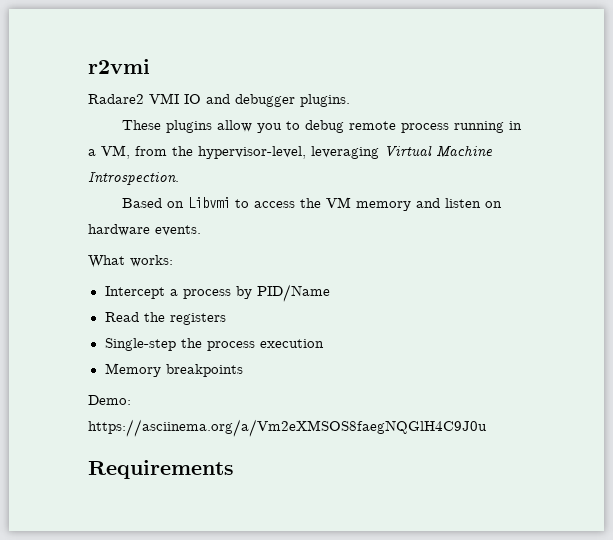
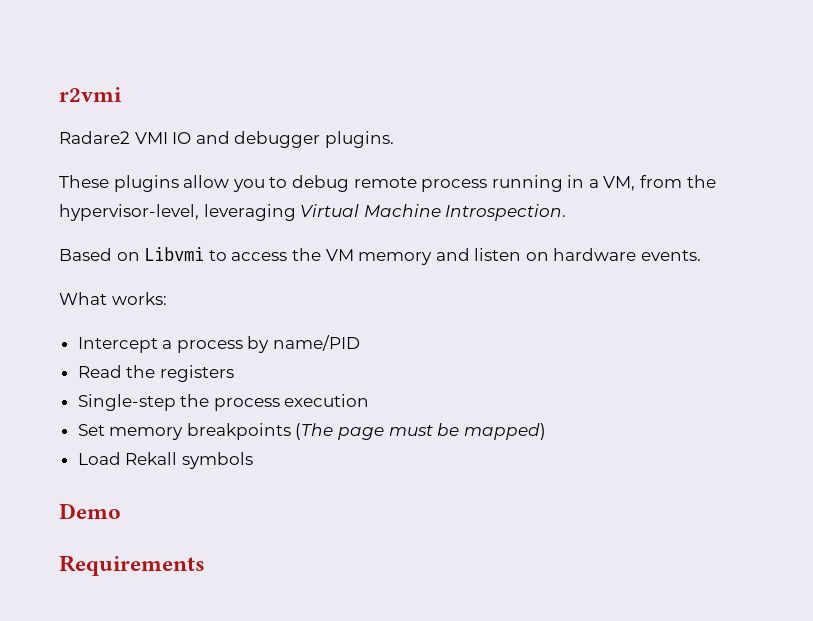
[256,284,330,302] PID/Name -> [273,335,361,351] name/PID
[104,363,161,377] Memory -> [77,424,184,440] Set memory
[88,395,131,405] [88,419,487,437] // Demo: https://asciinema.org/a/Vm2eXMSOS8faegNQGlH4C9J0u -> [295,423,546,440] [77,452,253,469] [59,503,121,519] (The page must be mapped) // Load Rekall symbols // Demo

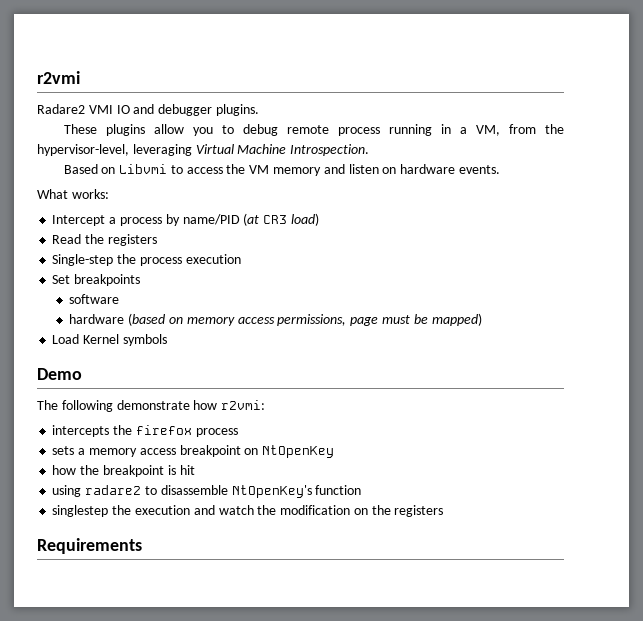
(361, 343) none -> [243,213,319,226] (at CR3 load)
[109,423,334,440] memory breakpoints (The -> [74,274,141,286] [69,294,120,304] [69,313,347,326] breakpoints // software // hardware (based on memory access permissions,
[125,452,178,465] Rekall -> [83,334,120,344] Kernel
(121, 511) none -> [37,400,266,412] [52,425,238,437] [52,445,335,458] [52,465,195,477] [52,485,362,498] [52,505,444,517] // The following demonstrate how r2vmi: // intercepts the firefox process // sets a memory access breakpoint on NtOpenKey // how the breakpoint is hit // using radare2 to disassemble NtOpenKey's function // singlestep the execution and watch the modification on the registers

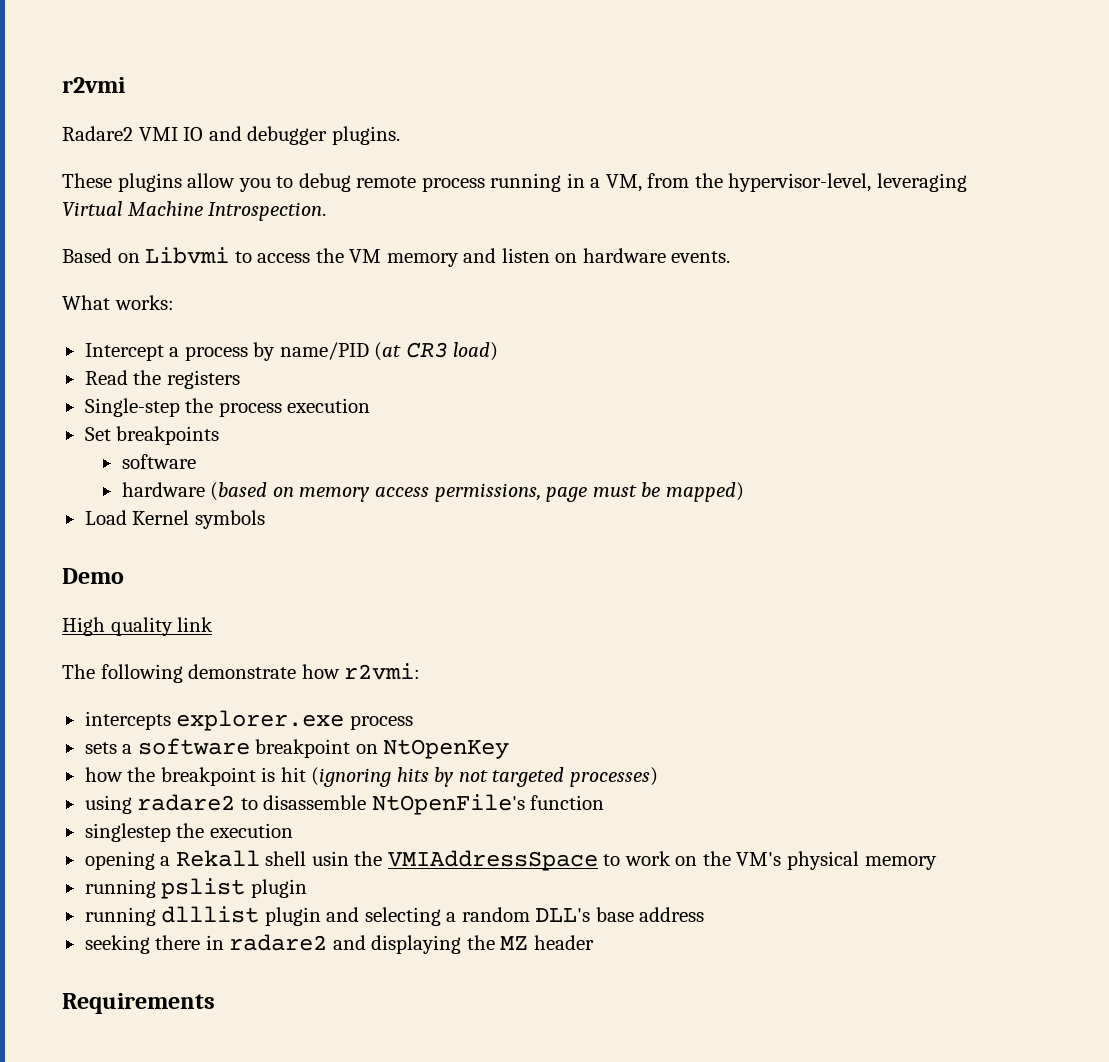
(82, 374) none -> [62,617,214,636] // High quality link
[113,425,192,435] the firefox -> [176,710,345,731] explorer.exe
[88,448,176,457] memory access -> [137,738,250,755] software
(195, 470) none -> [311,767,658,787] (ignoring hits by not targeted processes)
[231,485,312,498] NtOpenKey's -> [371,794,525,815] NtOpenFile's
[193,505,444,517] and watch the modification on the registers -> [84,850,937,871] [84,878,307,899] [84,906,705,926] [84,934,594,954] // opening a Rekall shell usin the VMIAddressSpace to work on the VM's physical memory // running pslist plugin // running dlllist plugin and selecting a random DLL's base address // seeking there in radare2 and displaying the MZ header

